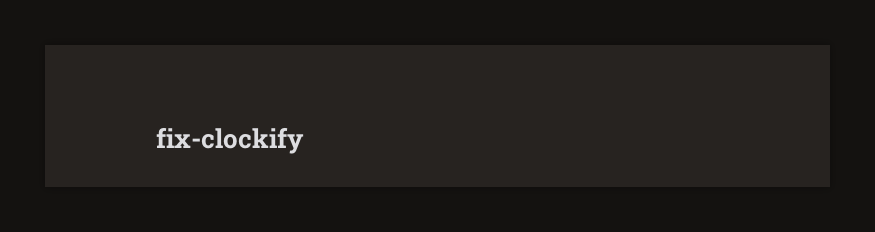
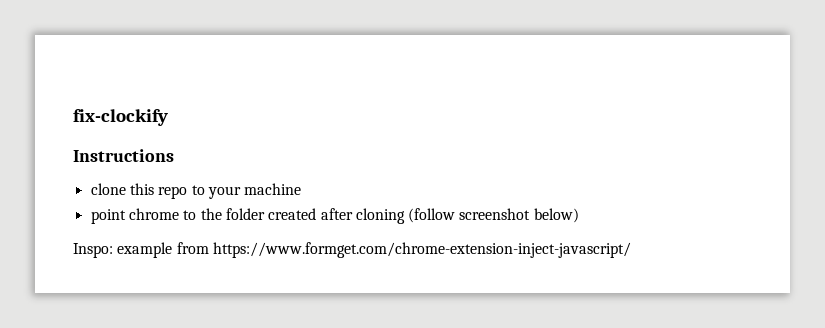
(304, 140) none -> [73,149,174,162] [90,183,302,199] [90,208,579,224] [73,242,631,258] // Instructions // clone this repo to your machine // point chrome to the folder created after cloning (follow screenshot below) // Inspo: example from https://www.formget.com/chrome-extension-inject-javascript/

